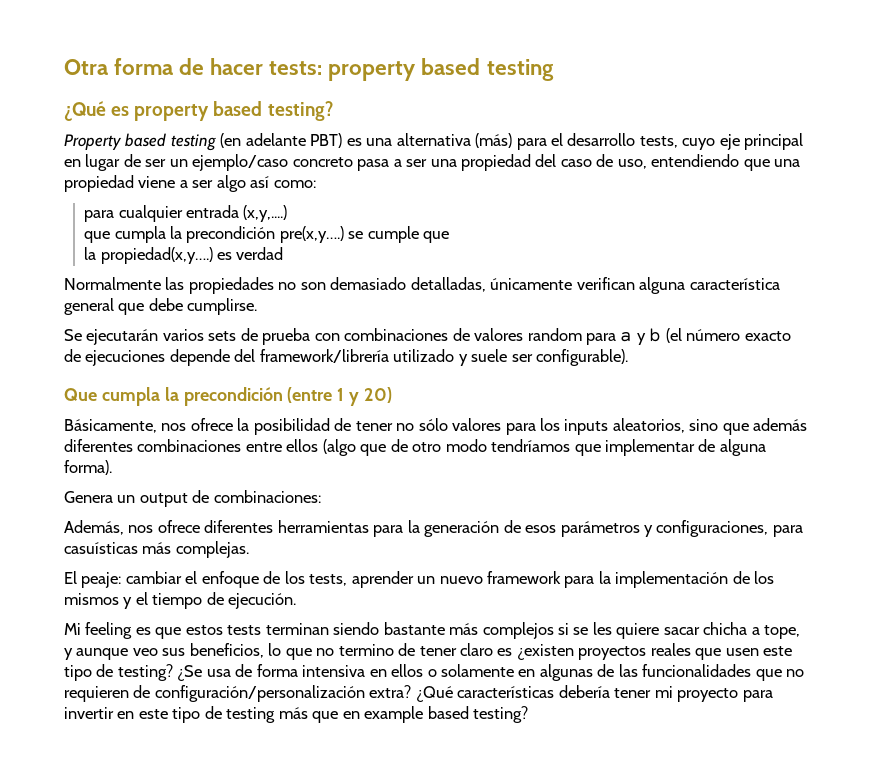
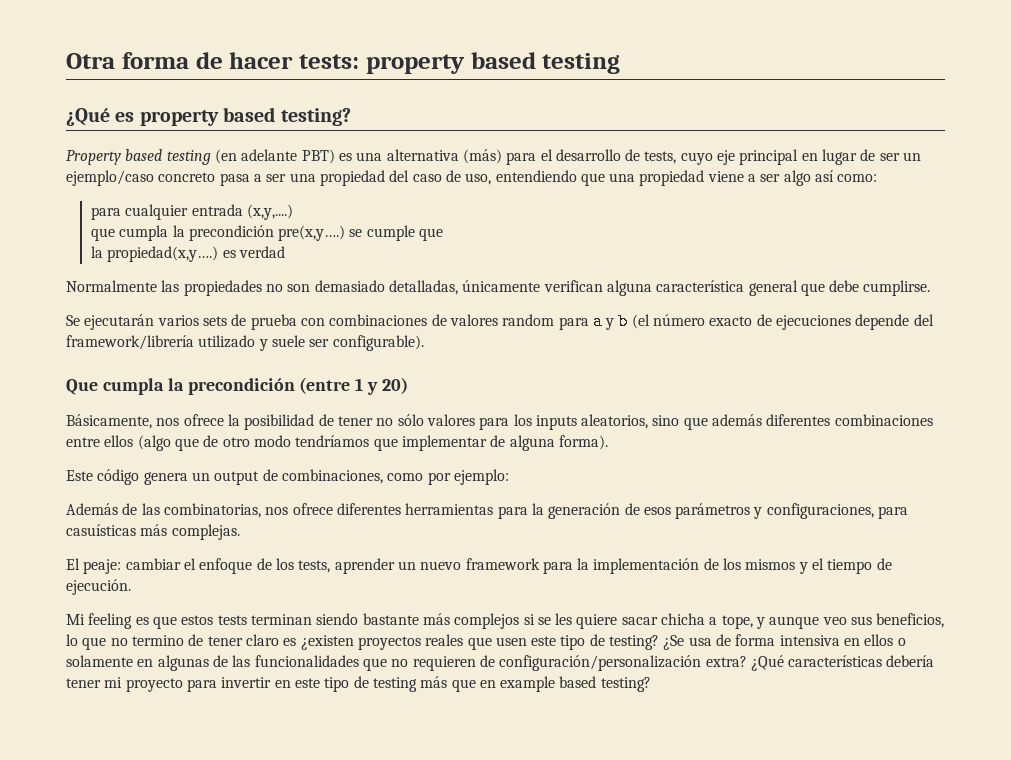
(636, 139) none -> [625,149,641,161] de
[64,490,321,507] [64,520,124,535] Genera un output de combinaciones: // Además, -> [66,469,509,485] [66,503,261,518] Este código genera un output de combinaciones, como por ejemplo: // Además de las combinatorias,

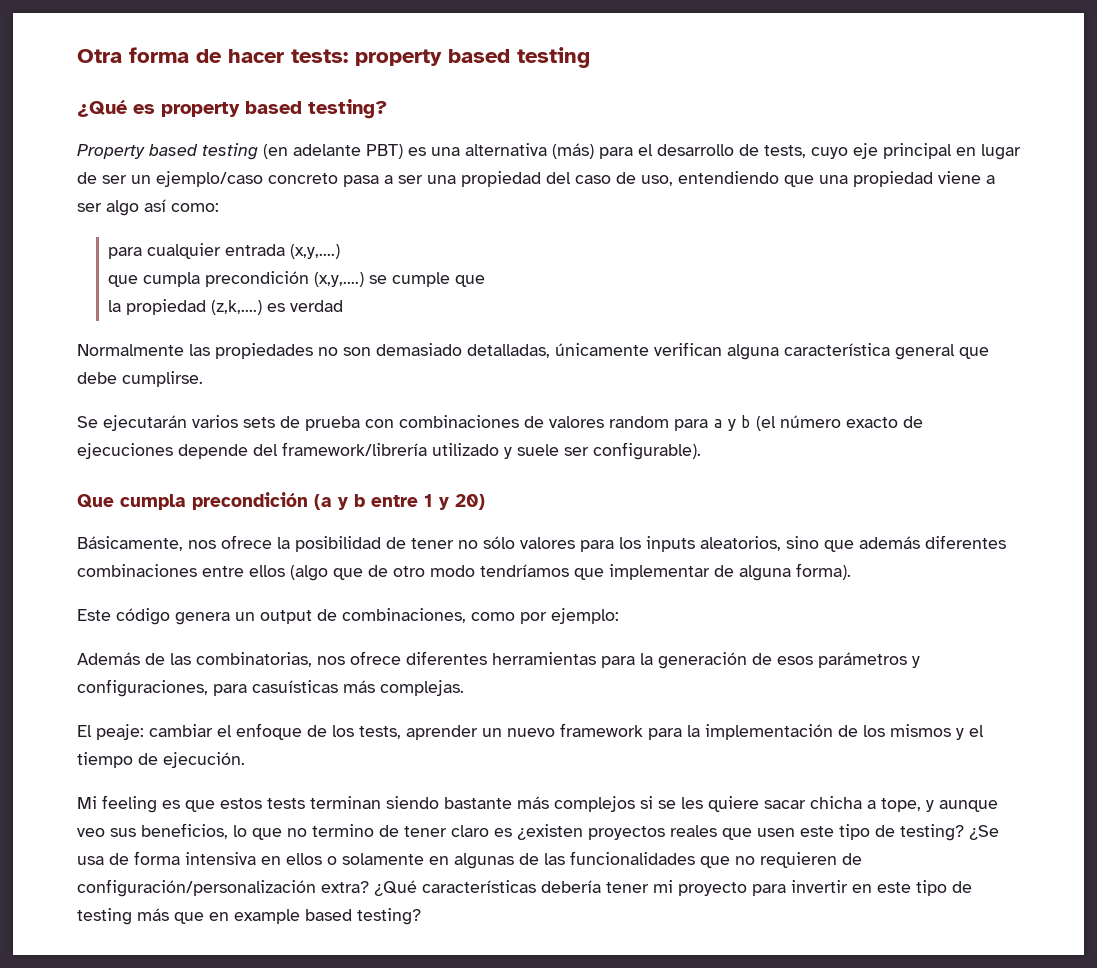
[172,225,346,241] la precondición pre(x,y….) -> [205,271,365,287] precondición (x,y,....)
[107,246,219,262] propiedad(x,y….) -> [126,299,263,315] propiedad (z,k,....)
[167,377,351,395] la precondición (entre -> [192,492,418,510] precondición (a y b entre

